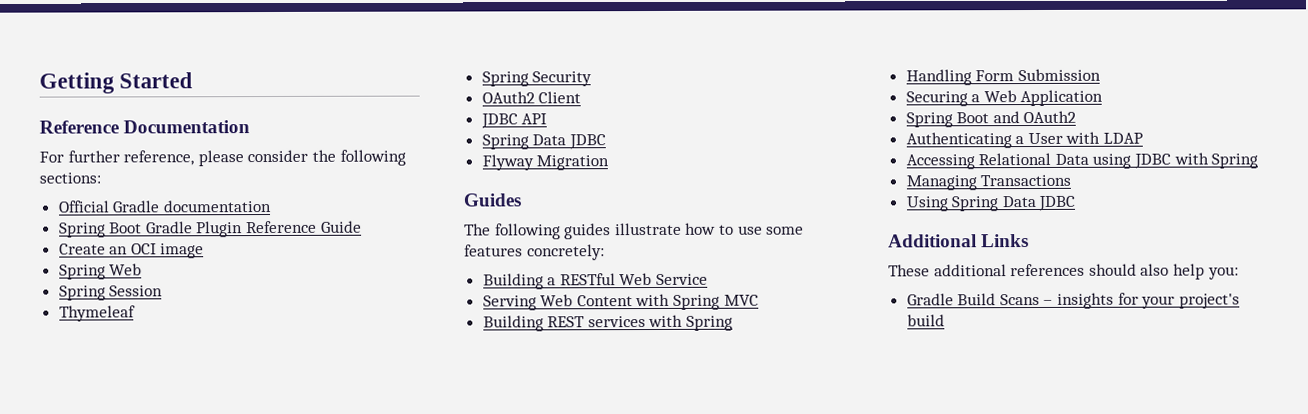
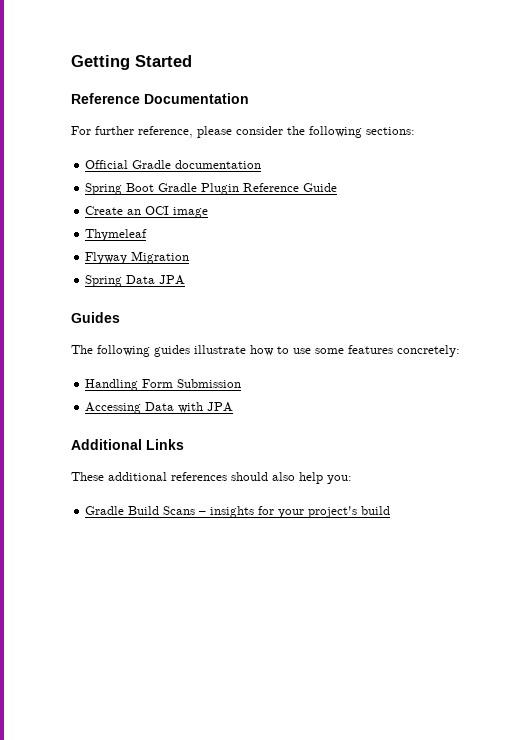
[58,263,143,280] [58,285,164,301] [58,305,136,322] [481,71,593,87] [481,91,582,104] [480,113,548,129] [481,134,606,150] [481,154,610,171] Spring Web // Spring Session // Thymeleaf // Spring Security // OAuth2 Client // JDBC API // Spring Data JDBC // Flyway Migration -> [85,229,148,241] [85,251,190,264] [85,275,186,287] Thymeleaf // Flyway Migration // Spring Data JPA
[482,273,709,290] [482,293,759,311] [482,314,734,332] [905,68,1101,86] [905,89,1104,107] [905,110,1077,128] [905,131,1144,149] [905,152,1259,170] [905,174,1072,191] [905,195,1077,212] Building a RESTful Web Service // Serving Web Content with Spring MVC // Building REST services with Spring // Handling Form Submission // Securing a Web Application // Spring Boot and OAuth2 // Authenticating a User with LDAP // Accessing Relational Data using JDBC with Spring // Managing Transactions // Using Spring Data JDBC -> [85,379,242,391] [85,402,234,414] Handling Form Submission // Accessing Data with JPA

